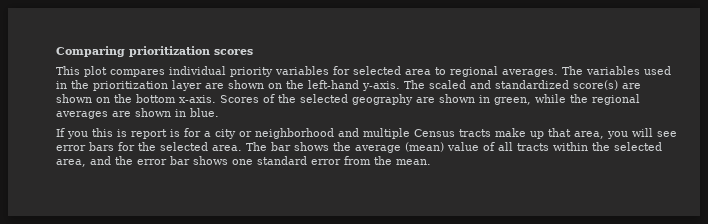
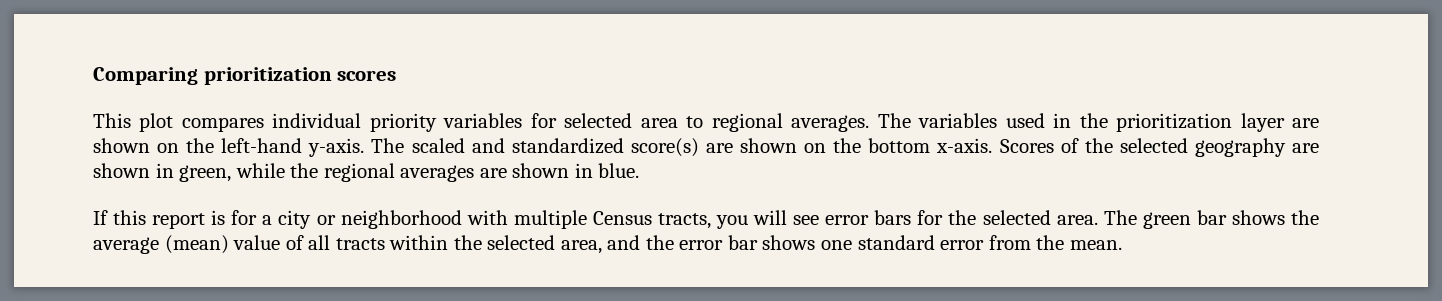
[67,128,127,139] you this is -> [113,210,147,225] this
[338,128,359,137] and -> [466,210,508,225] with
[459,128,604,139] tracts make up that area, -> [657,213,711,229] tracts,
(267, 146) none -> [1142,212,1191,229] green

